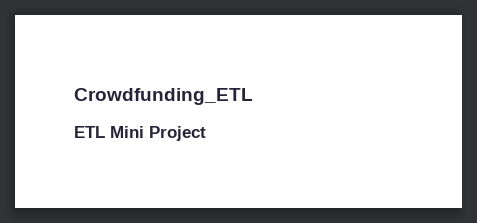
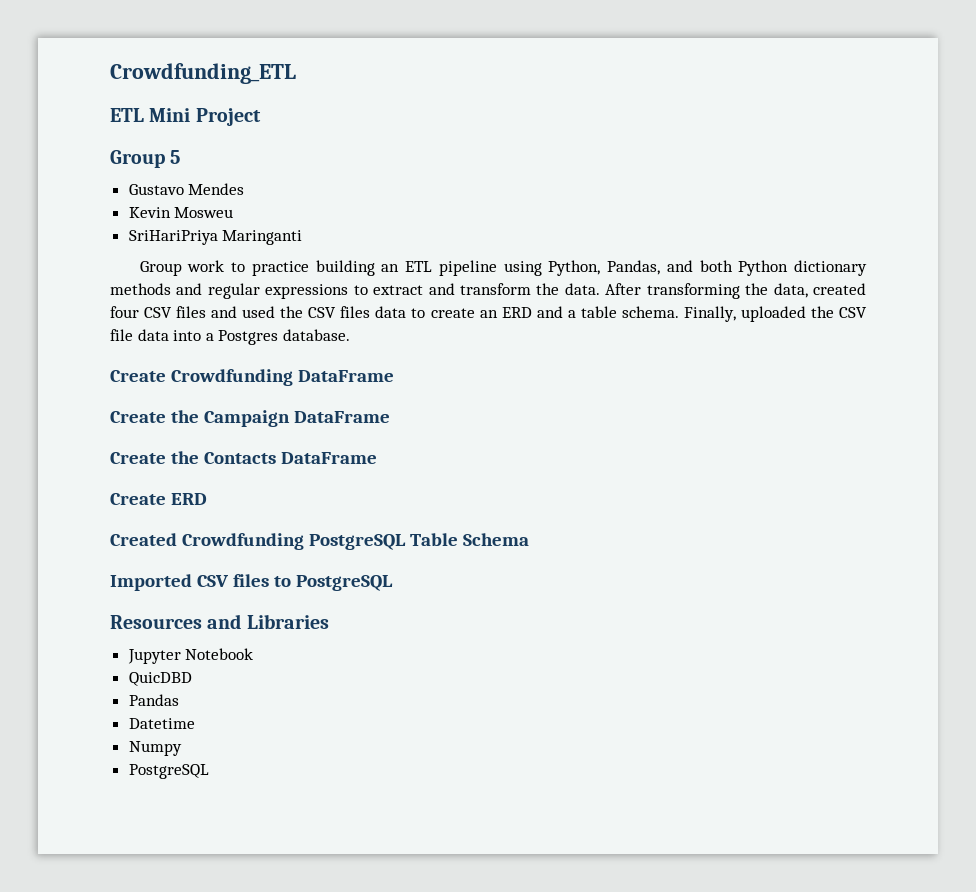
(206, 133) none -> [110,150,181,168] [128,183,245,195] [128,207,234,218] [128,230,303,245] [139,260,867,276] [110,283,867,299] [110,306,867,322] [110,329,350,345] [110,369,394,386] [110,410,390,427] [110,451,377,464] [110,493,207,505] [110,533,529,550] [110,574,393,591] [110,614,329,629] [127,648,254,664] [128,672,192,686] [128,694,179,706] [128,718,195,729] [128,741,182,756] [128,764,209,779] // Group 5 // Gustavo Mendes // Kevin Mosweu // SriHariPriya Maringanti // Group work to practice building an ETL pipeline using Python, Pandas, and both Python dictionary methods and regular expressions to extract and transform the data. After transforming the data, created four CSV files and used the CSV files data to create an ERD and a table schema. Finally, uploaded the CSV file data into a Postgres database. // Create Crowdfunding DataFrame // Create the Campaign DataFrame // Create the Contacts DataFrame // Create ERD // Created Crowdfunding PostgreSQL Table Schema // Imported CSV files to PostgreSQL // Resources and Libraries // Jupyter Notebook // QuicDBD // Pandas // Datetime // Numpy // PostgreSQL

